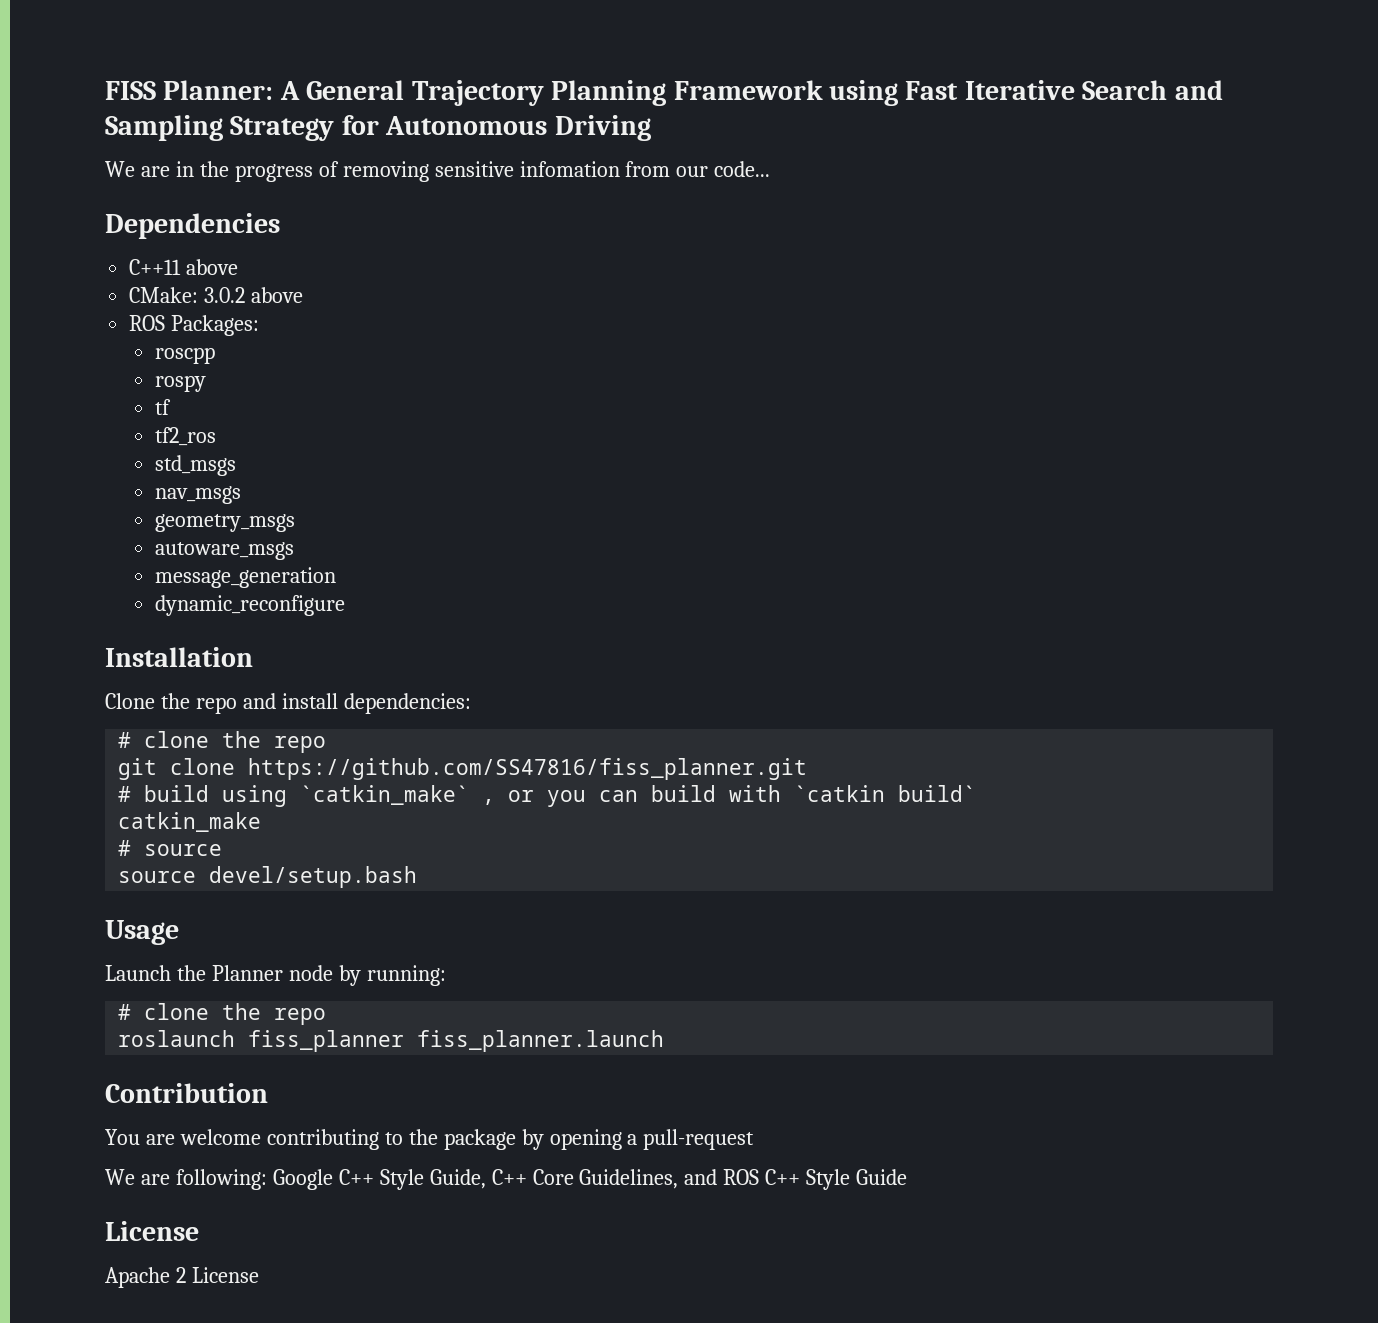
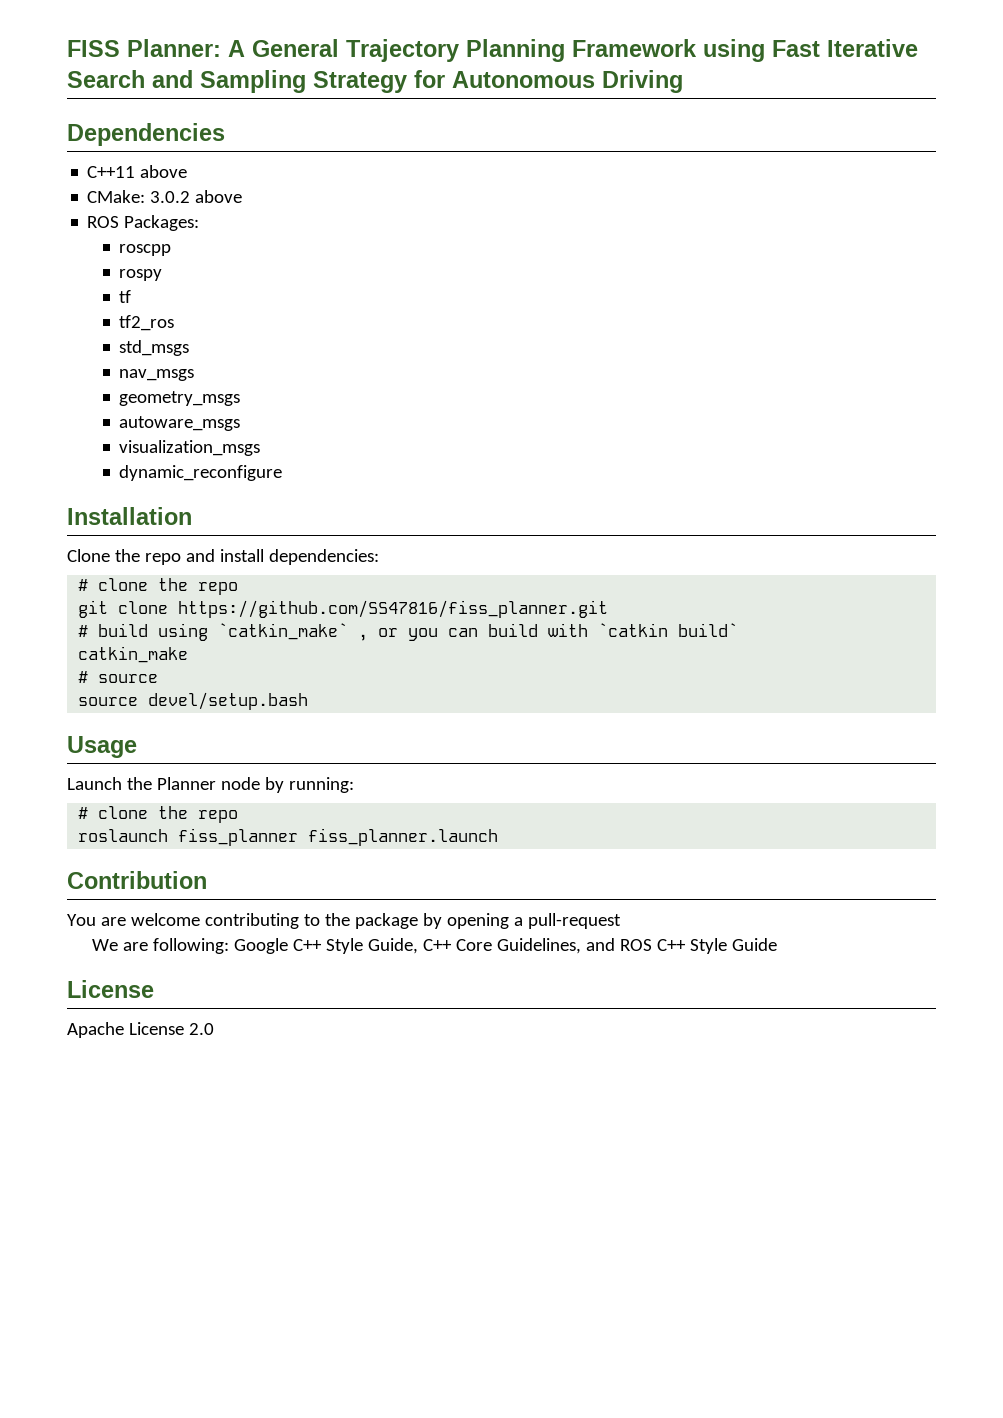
[105,161,771,182] // We are in the progress of removing sensitive infomation from our code... -> (683, 81) none
[154,567,336,588] message_generation -> [119,440,261,456] visualization_msgs
[175,1267,259,1283] 2 License -> [128,1022,214,1035] License 2.0

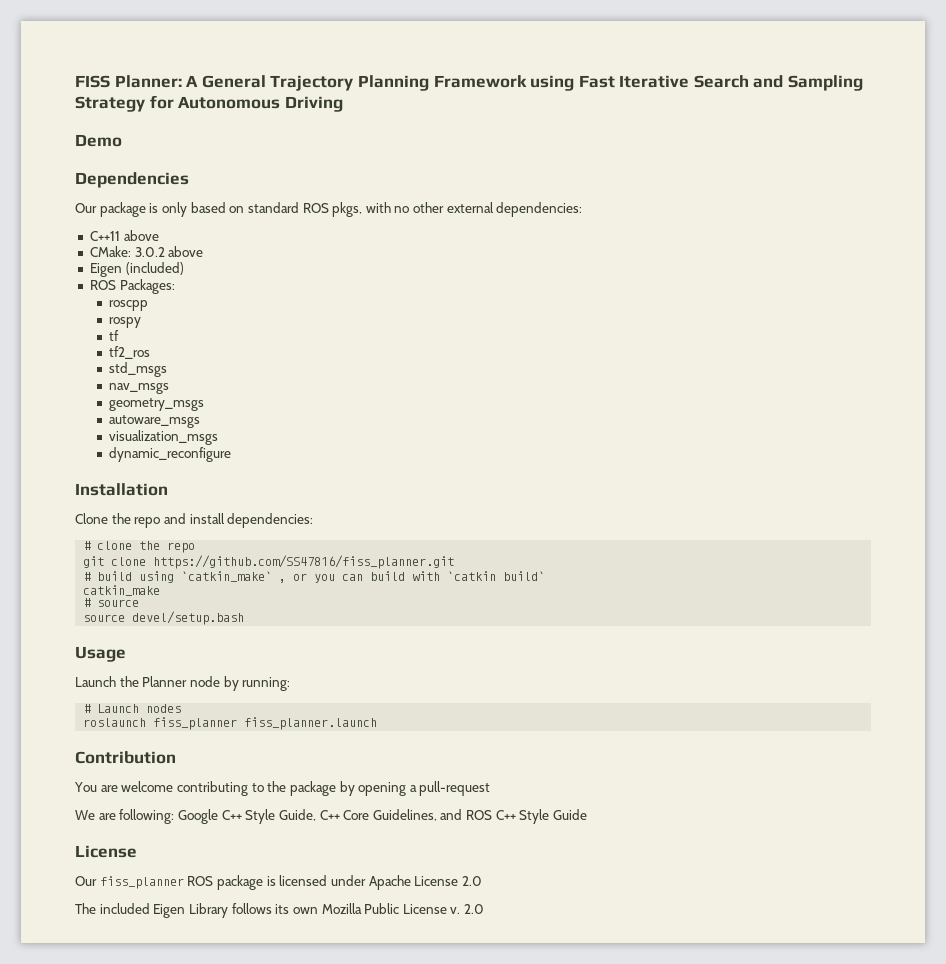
(683, 81) none -> [75,134,122,147] // Demo
(225, 134) none -> [75,202,583,217] // Our package is only based on standard ROS pkgs, with no other external dependencies:
(243, 196) none -> [89,262,184,277] // Eigen (included)
[98,806,239,823] clone the repo -> [97,704,182,713] Launch nodes
[67,1022,184,1038] Apache License -> [75,875,482,890] [75,903,461,918] Our fiss_planner ROS package is licensed under Apache License 2.0 // The included Eigen Library follows its own Mozilla Public License v.

